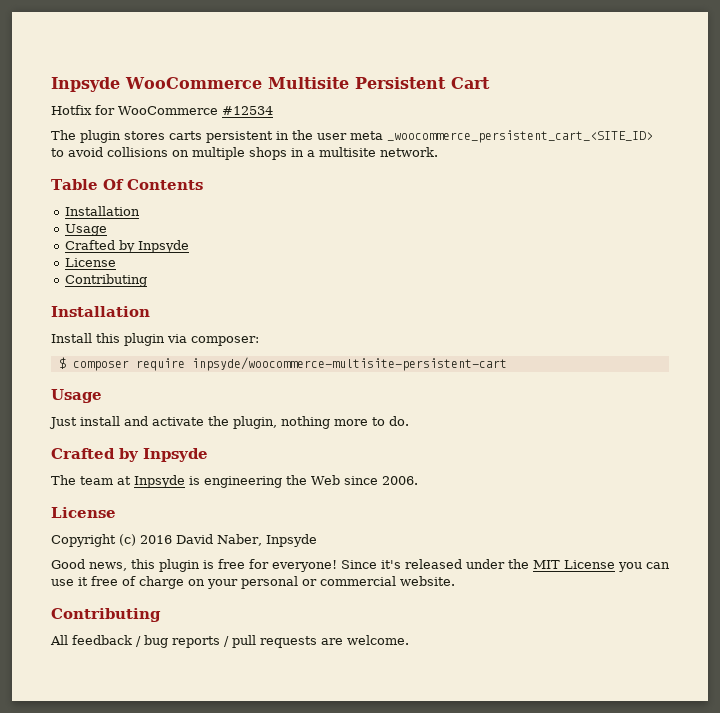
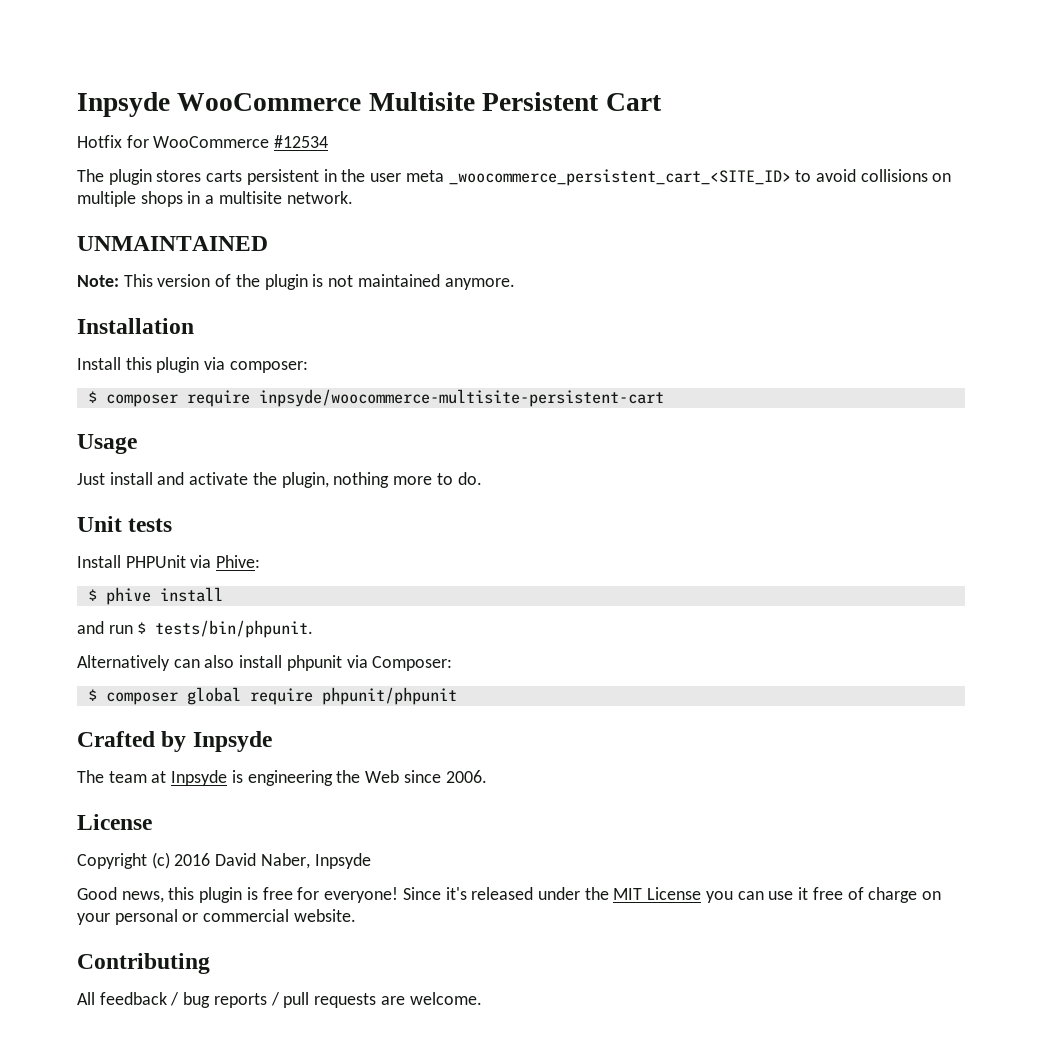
[51,179,203,190] [64,206,140,216] [64,224,107,236] [64,240,189,253] [64,258,116,267] [64,274,147,287] Table Of Contents // Installation // Usage // Crafted by Inpsyde // License // Contributing -> [77,236,268,251] [77,274,515,290] UNMAINTAINED // Note: This version of the plugin is not maintained anymore.
(409, 421) none -> [77,516,173,532] [77,555,261,568] [87,587,223,605] [77,620,314,638] [77,655,453,671] [87,687,457,705] // Unit tests // Install PHPUnit via Phive: // $ phive install // and run $ tests/bin/phpunit. // Alternatively can also install phpunit via Composer: // $ composer global require phpunit/phpunit

